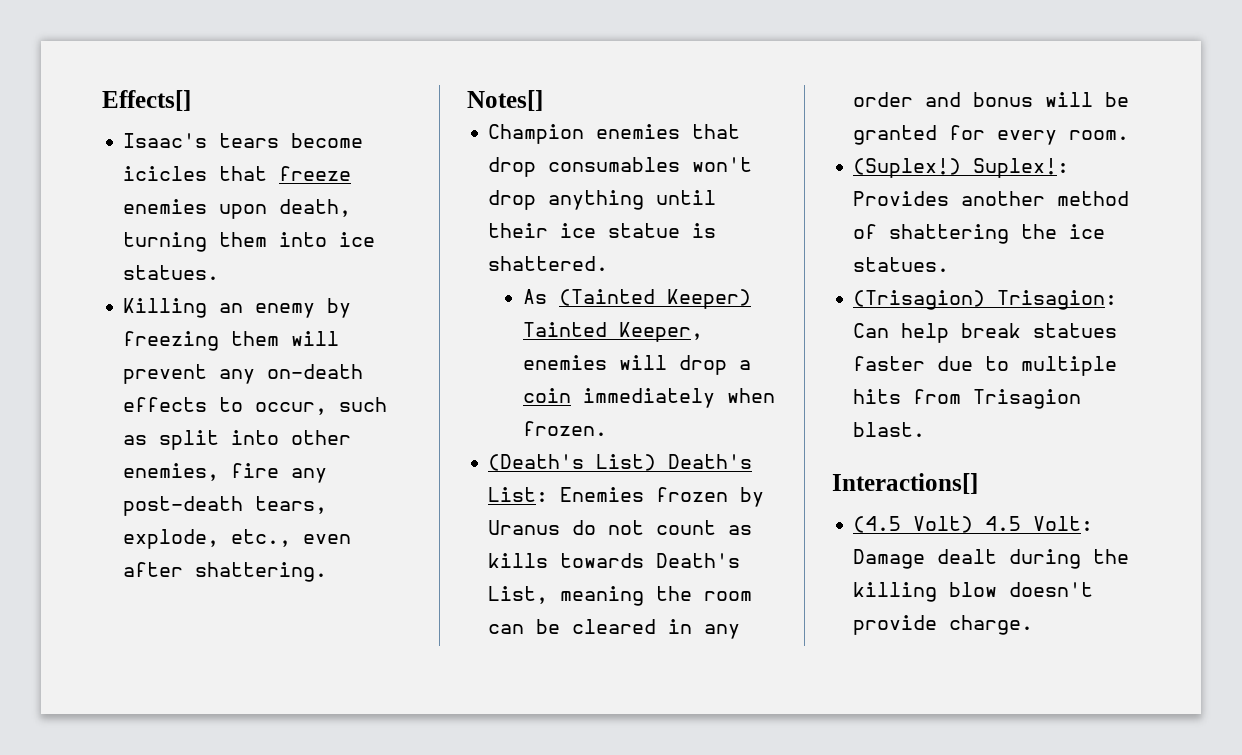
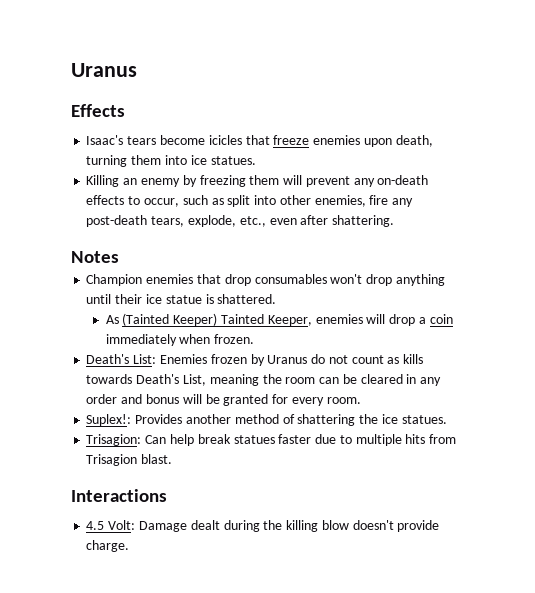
[102,90,191,111] Effects[] -> [71,63,137,77] [71,104,125,117] Uranus // Effects
[467,90,543,111] Notes[] -> [71,251,119,263] Notes
[488,454,657,471] (Death's List) -> (255, 339) none
[853,158,962,178] (Suplex!) -> (361, 400) none
[853,290,986,310] (Trisagion) -> (447, 419) none
[832,473,978,494] [853,516,974,533] Interactions[] // (4.5 Volt) -> [71,489,167,502] Interactions //

